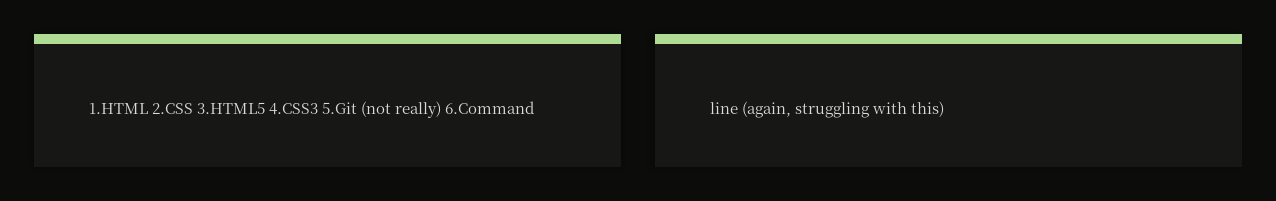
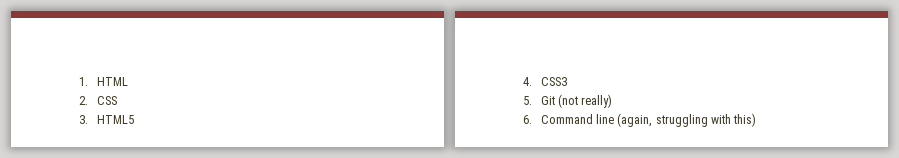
[89,102,358,115] 1.HTML 2.CSS 3.HTML5 4.CSS3 5.Git -> [79,77,128,86] [79,96,117,105] [79,115,134,124] [523,77,567,86] [523,96,555,105] 1. HTML // 2. CSS // 3. HTML5 // 4. CSS3 // 5. Git
[445,101,536,114] 6.Command -> [523,114,593,124] // 6. Command

